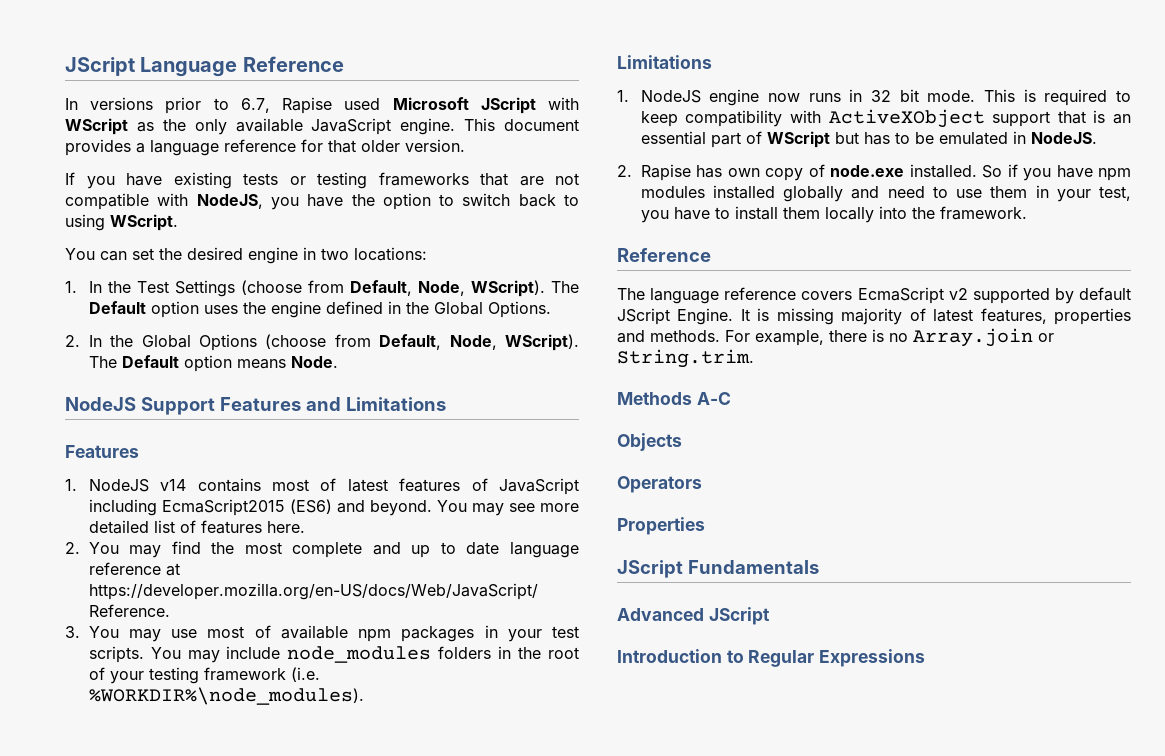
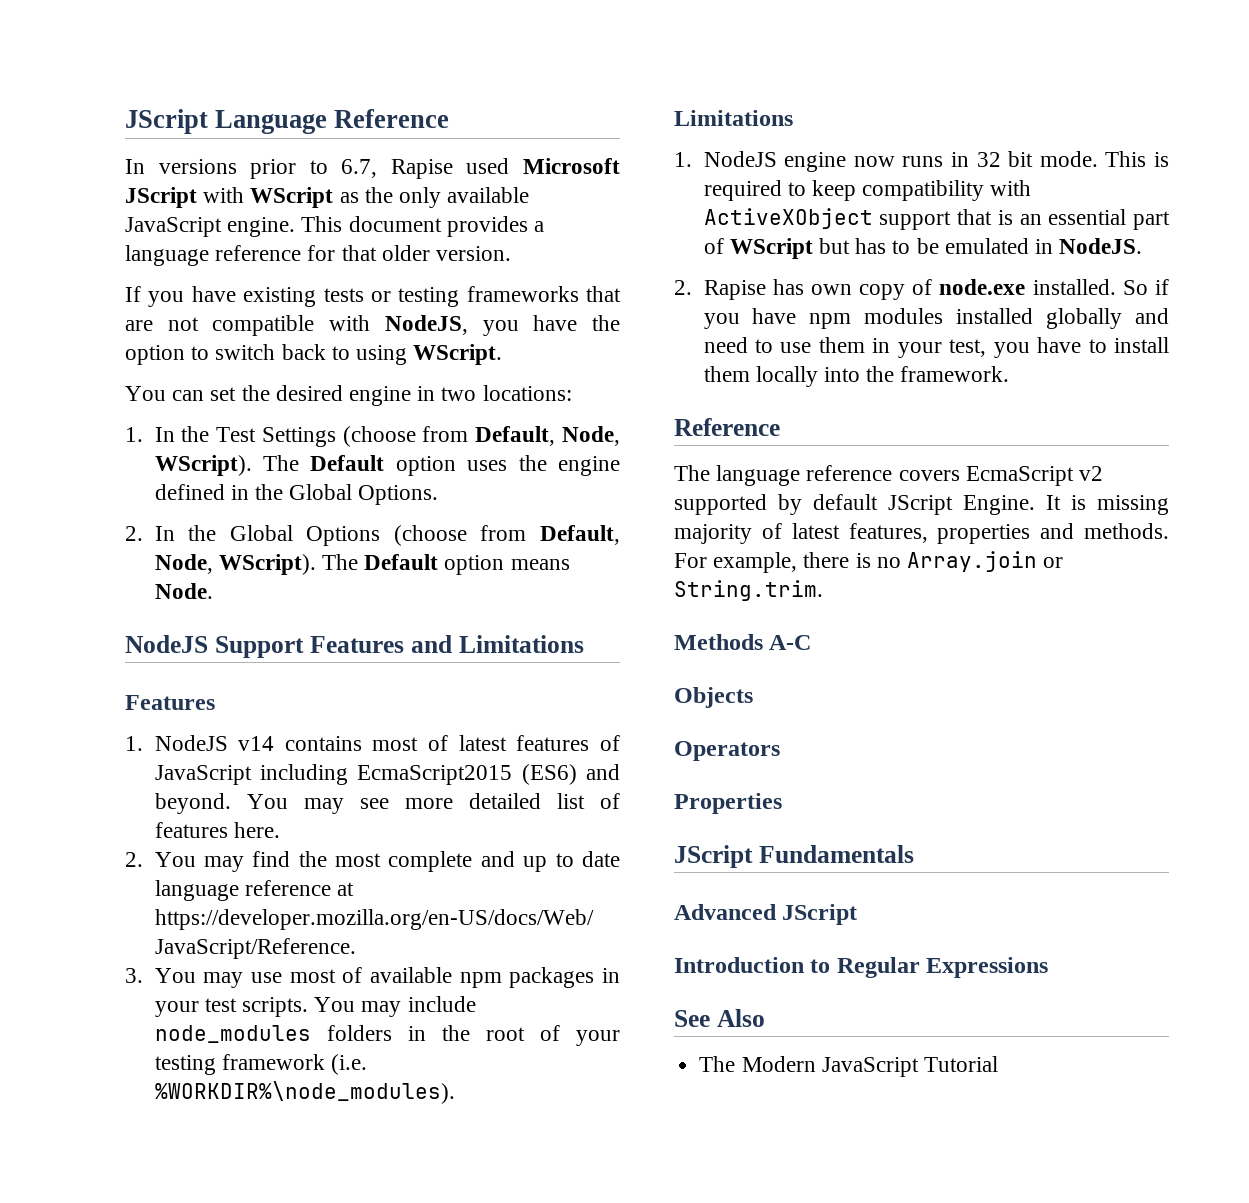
(926, 658) none -> [674,1009,765,1027] [699,1056,998,1077] // See Also // The Modern JavaScript Tutorial

